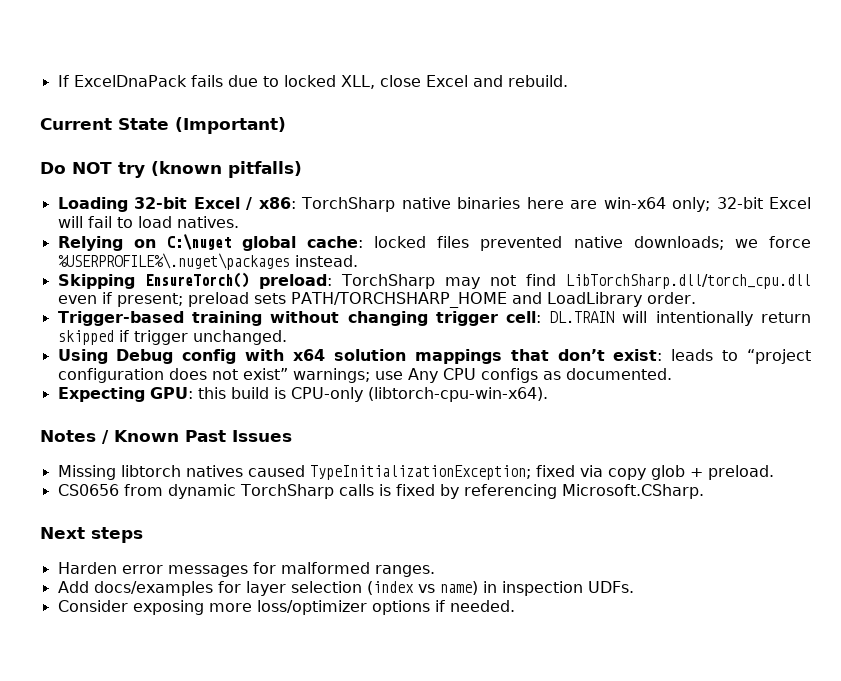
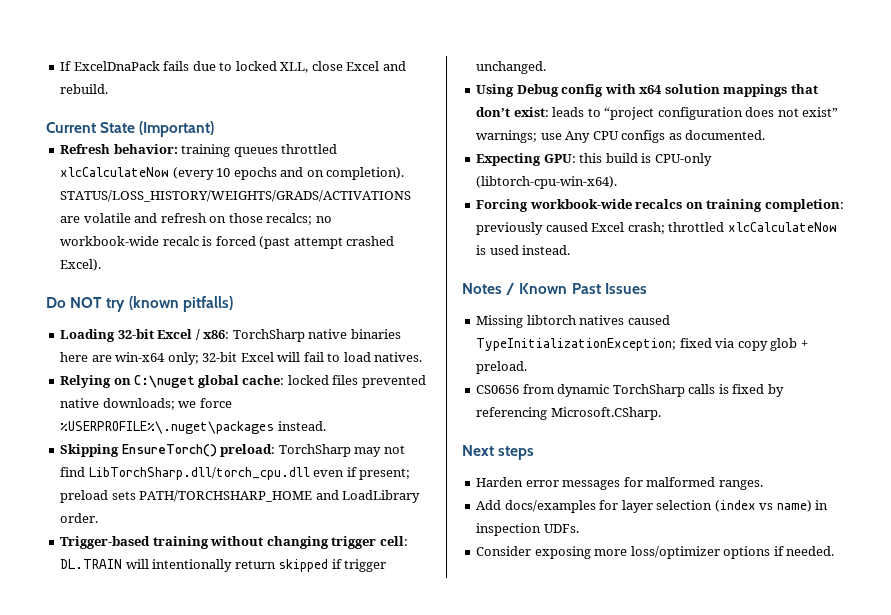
(286, 125) none -> [60,144,338,157] [60,167,405,180] [60,190,412,202] [60,213,332,225] [60,236,395,249] [60,259,102,271] // Refresh behavior: training queues throttled xlcCalculateNow (every 10 epochs and on completion). STATUS/LOSS_HISTORY/WEIGHTS/GRADS/ACTIVATIONS are volatile and refresh on those recalcs; no workbook-wide recalc is forced (past attempt crashed Excel).
(548, 394) none -> [476,199,844,212] [476,222,837,235] [476,245,571,255] // Forcing workbook-wide recalcs on training completion: previously caused Excel crash; throttled xlcCalculateNow is used instead.

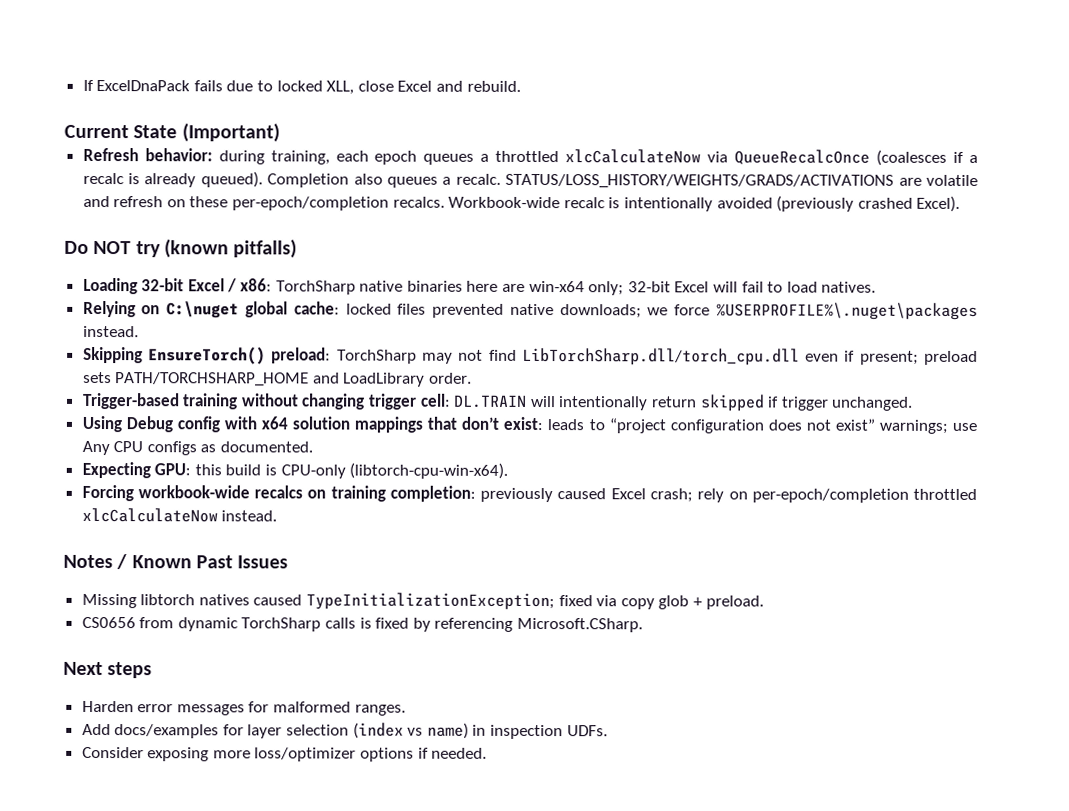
[181,144,338,157] [60,167,405,180] training queues throttled xlcCalculateNow (every 10 epochs and on completion). -> [218,149,979,166] [82,171,501,188] during training, each epoch queues a throttled xlcCalculateNow via QueueRecalcOnce (coalesces if a recalc is already queued). Completion also queues a recalc.
[228,213,332,225] [60,236,343,249] those recalcs; no workbook-wide recalc is forced (past attempt -> [189,195,855,212] these per-epoch/completion recalcs. Workbook-wide recalc is intentionally avoided (previously
[668,222,837,232] [476,245,519,255] throttled xlcCalculateNow is used -> [697,488,977,503] [81,507,218,523] rely on per-epoch/completion throttled xlcCalculateNow

